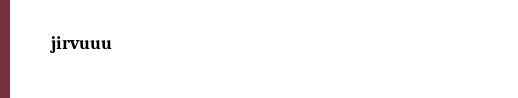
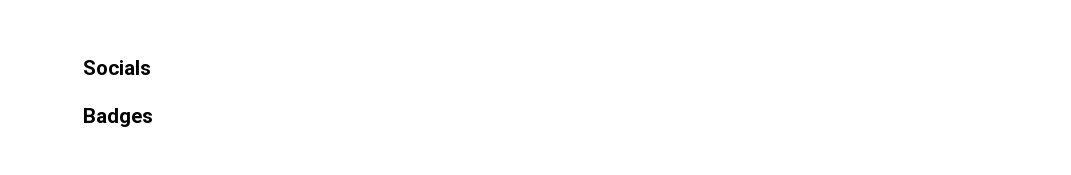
[50,36,112,53] jirvuuu -> [83,60,151,75] [83,108,153,127] Socials // Badges

